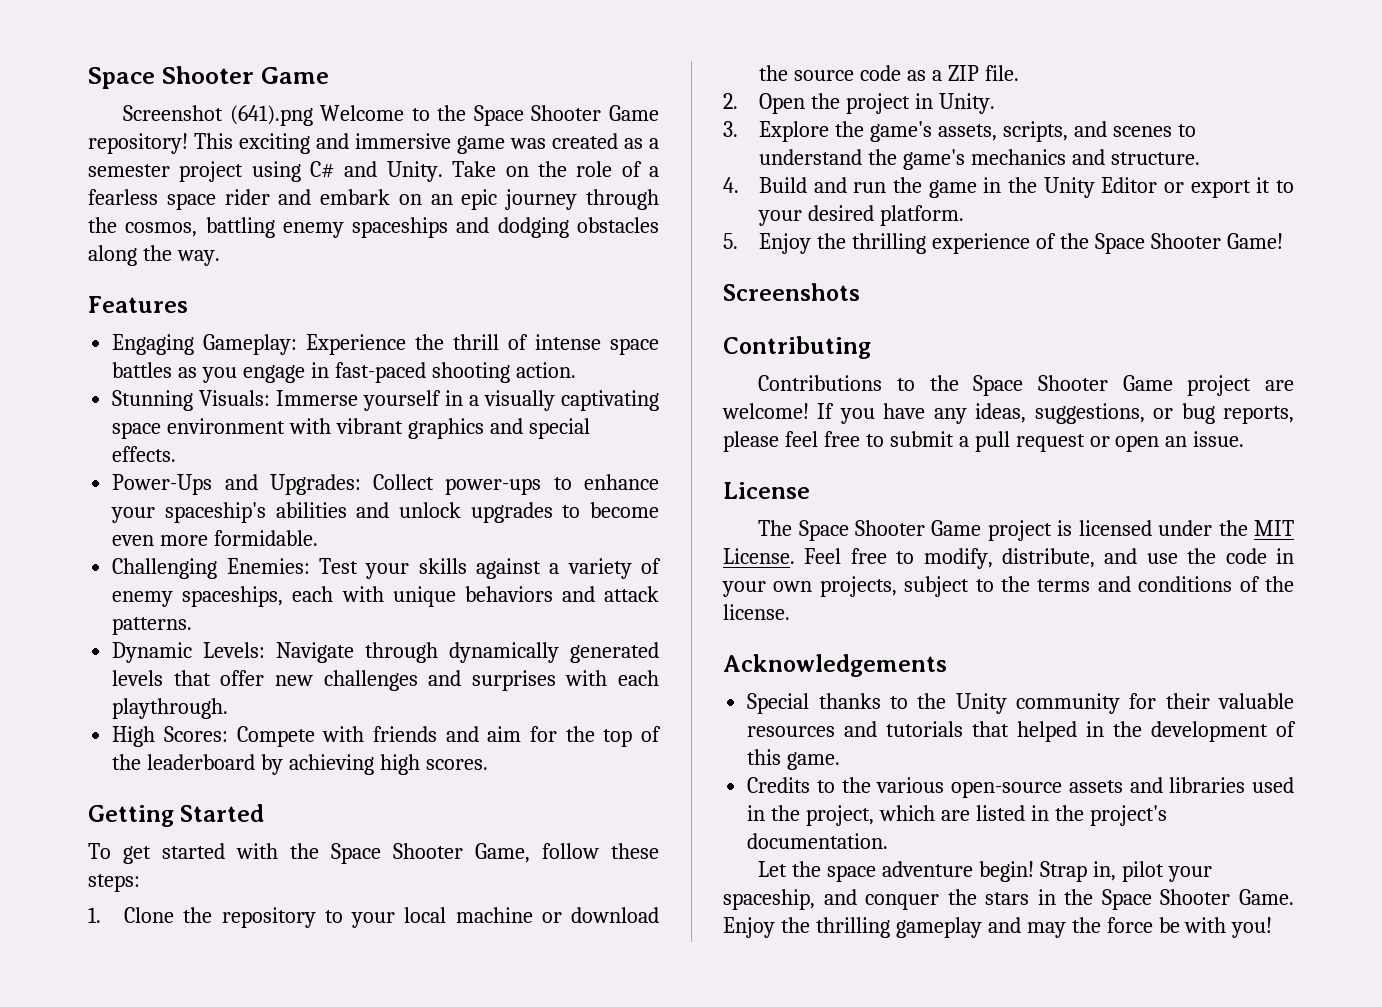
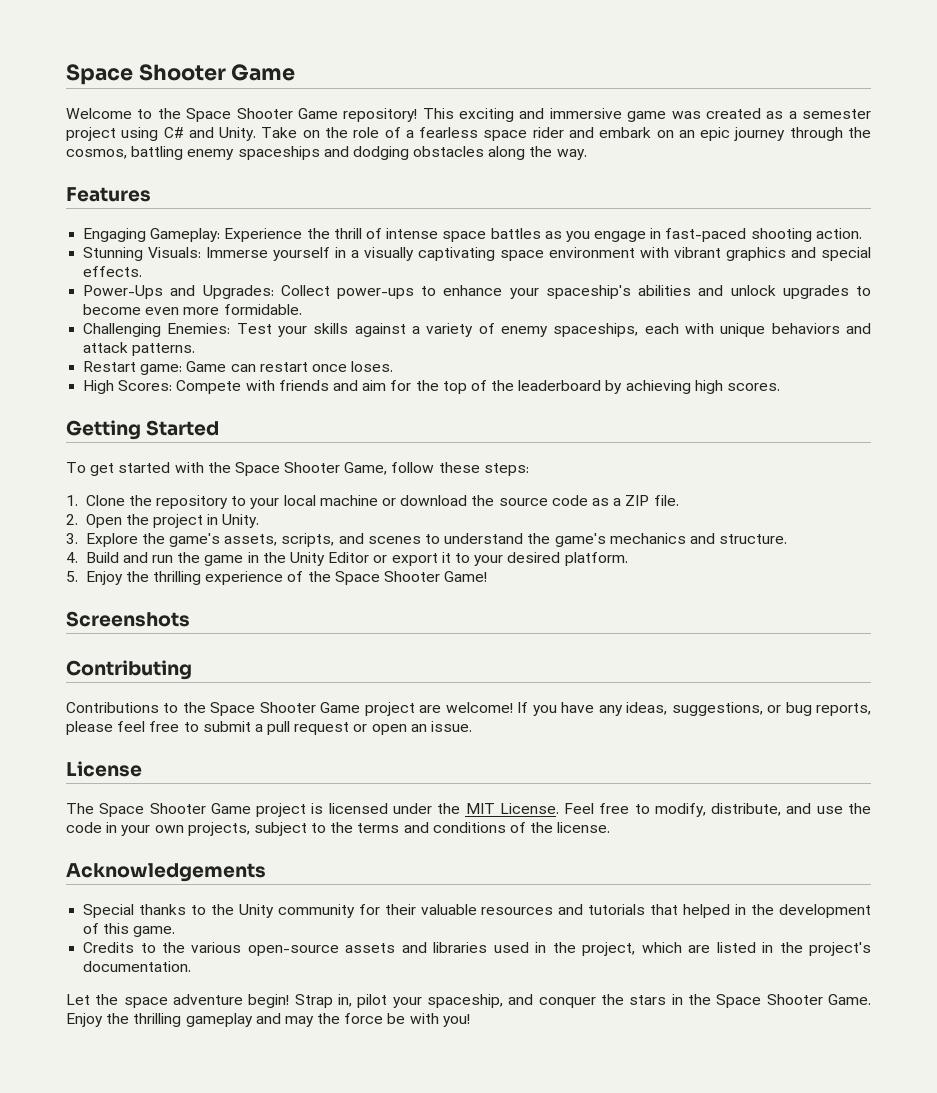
[123,105,313,126] Screenshot (641).png -> (296, 72) none
[112,642,659,663] [112,670,660,691] [112,698,229,719] Dynamic Levels: Navigate through dynamically generated levels that offer new challenges and surprises with each playthrough. -> [83,361,394,375] Restart game: Game can restart once loses.

